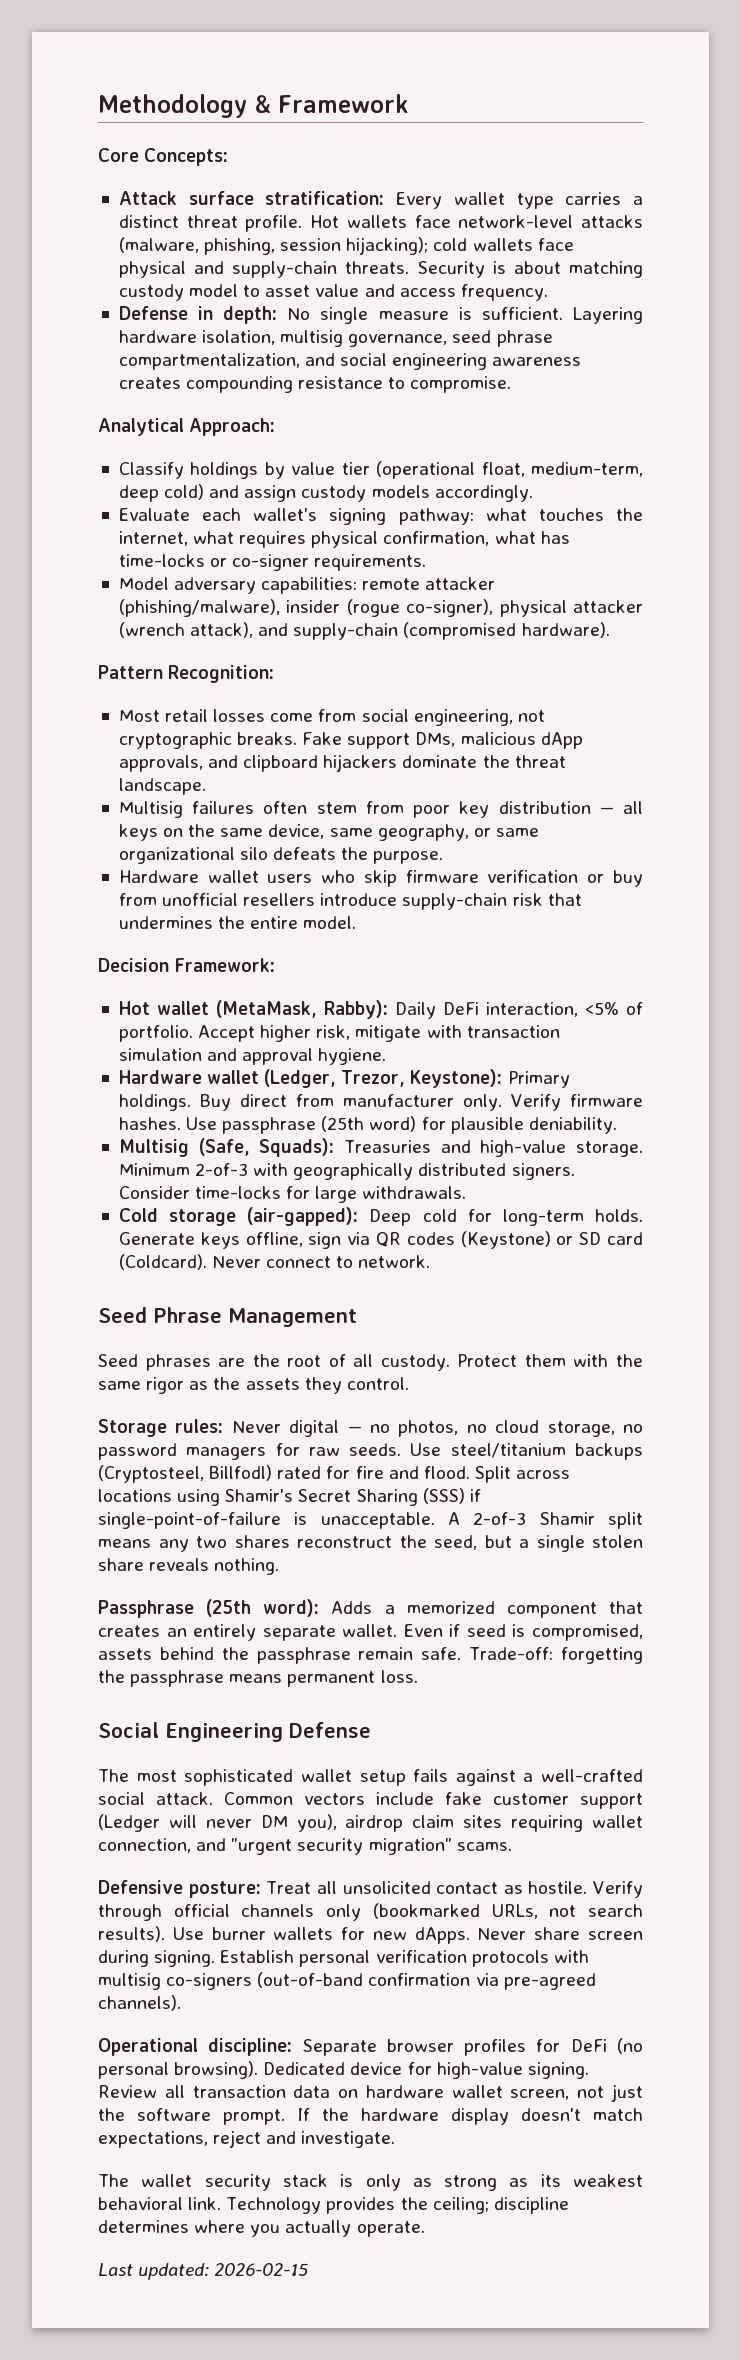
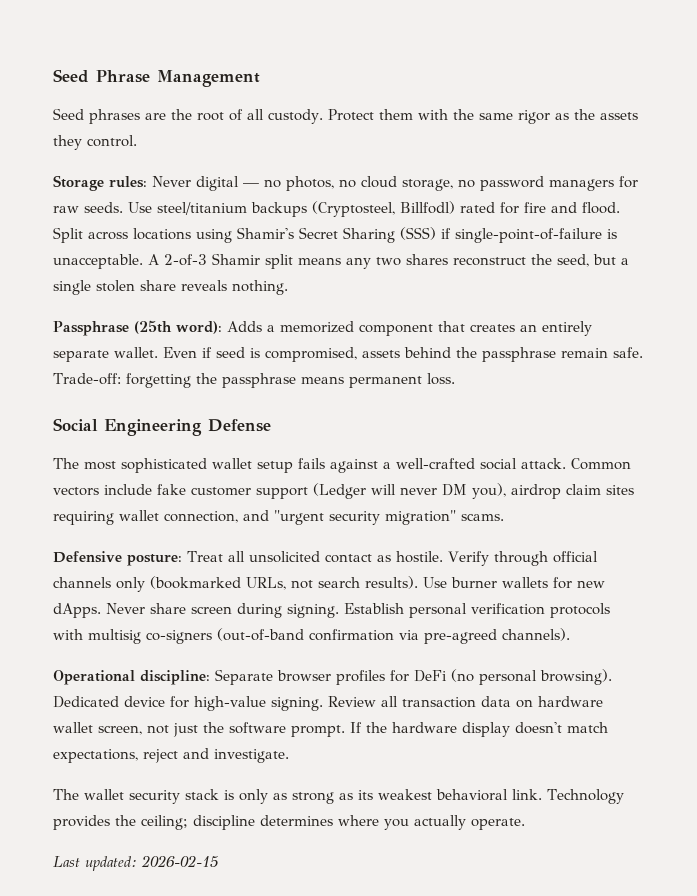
[98,94,408,118] [98,148,229,166] [118,191,643,209] [118,215,643,232] [118,237,574,255] [118,261,643,278] [118,284,548,301] [118,306,643,324] [118,330,553,347] [118,353,582,370] [118,376,512,393] [98,418,276,436] [118,461,644,479] [118,484,533,502] [118,508,643,525] [118,531,570,548] [118,554,427,571] [118,577,496,594] [118,599,643,617] [118,622,610,640] [98,665,275,683] [118,709,545,726] [118,732,583,749] [118,754,566,772] [118,778,206,795] [118,801,644,818] [118,824,539,841] [118,847,444,864] [118,870,643,887] [118,893,582,910] [118,916,357,929] [98,958,276,972] [118,1000,643,1019] [118,1025,560,1042] [118,1048,387,1065] [118,1069,570,1088] [118,1094,643,1111] [118,1116,617,1134] [118,1138,644,1157] [118,1163,575,1180] [118,1186,467,1203] [118,1207,643,1226] [118,1231,643,1249] [118,1254,431,1270] Methodology & Framework // Core Concepts: // Attack surface stratification: Every wallet type carries a distinct threat profile. Hot wallets face network-level attacks (malware, phishing, session hijacking); cold wallets face physical and supply-chain threats. Security is about matching custody model to asset value and access frequency. // Defense in depth: No single measure is sufficient. Layering hardware isolation, multisig governance, seed phrase compartmentalization, and social engineering awareness creates compounding resistance to compromise. // Analytical Approach: // Classify holdings by value tier (operational float, medium-term, deep cold) and assign custody models accordingly. // Evaluate each wallet's signing pathway: what touches the internet, what requires physical confirmation, what has time-locks or co-signer requirements. // Model adversary capabilities: remote attacker (phishing/malware), insider (rogue co-signer), physical attacker (wrench attack), and supply-chain (compromised hardware). // Pattern Recognition: // Most retail losses come from social engineering, not cryptographic breaks. Fake support DMs, malicious dApp approvals, and clipboard hijackers dominate the threat landscape. // Multisig failures often stem from poor key distribution — all keys on the same device, same geography, or same organizational silo defeats the purpose. // Hardware wallet users who skip firmware verification or buy from unofficial resellers introduce supply-chain risk that undermines the entire model. // Decision Framework: // Hot wallet (MetaMask, Rabby): Daily DeFi interaction, <5% of portfolio. Accept higher risk, mitigate with transaction simulation and approval hygiene. // Hardware wallet (Ledger, Trezor, Keystone): Primary holdings. Buy direct from manufacturer only. Verify firmware hashes. Use passphrase (25th word) for plausible deniability. // Multisig (Safe, Squads): Treasuries and high-value storage. Minimum 2-of-3 with geographically distributed signers. Consider time-locks for large withdrawals. // Cold storage (air-gapped): Deep cold for long-term holds. Generate keys offline, sign via QR codes (Keystone) or SD card (Coldcard). Never connect to network. // -> (53, 76) none

